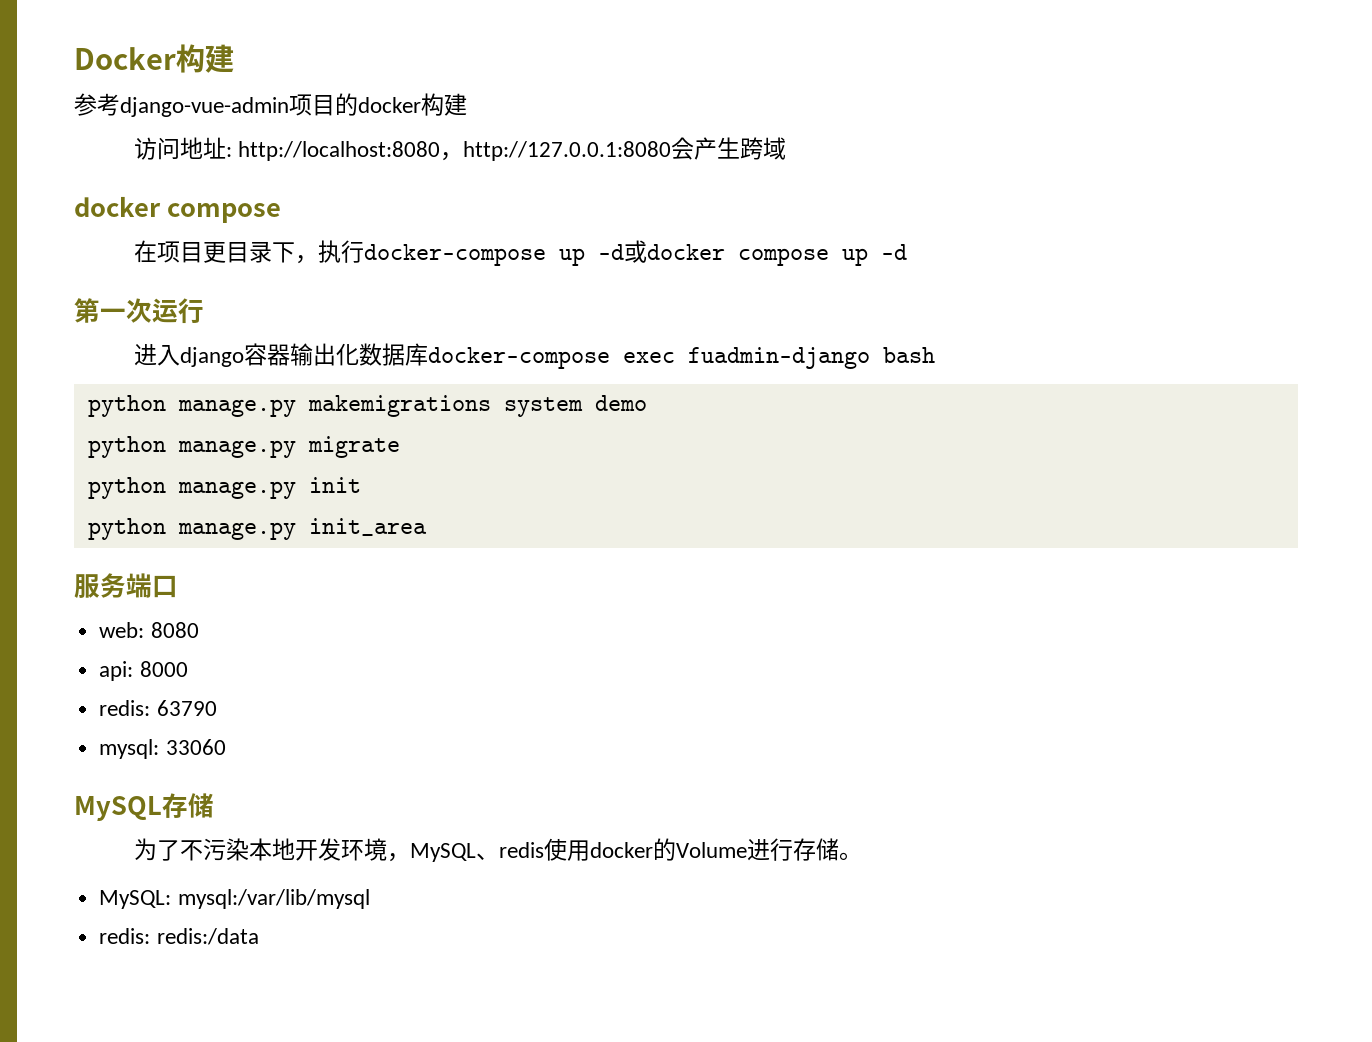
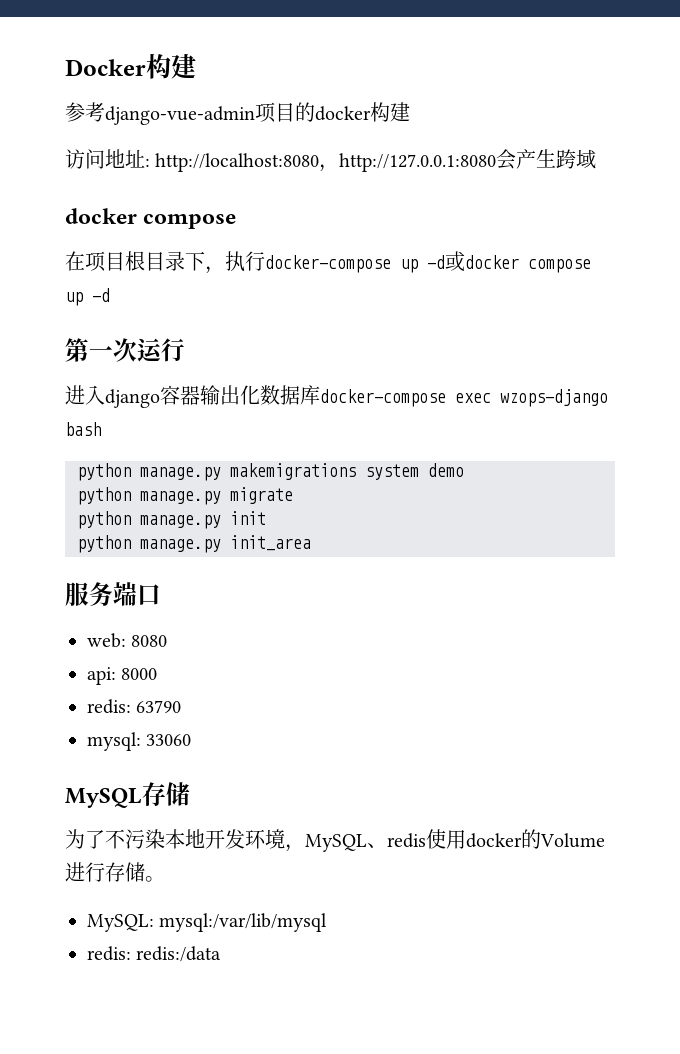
[202,242,226,263] 更 -> [125,251,145,271] 根
[687,347,870,369] fuadmin-django -> [500,389,608,407] wzops-django

